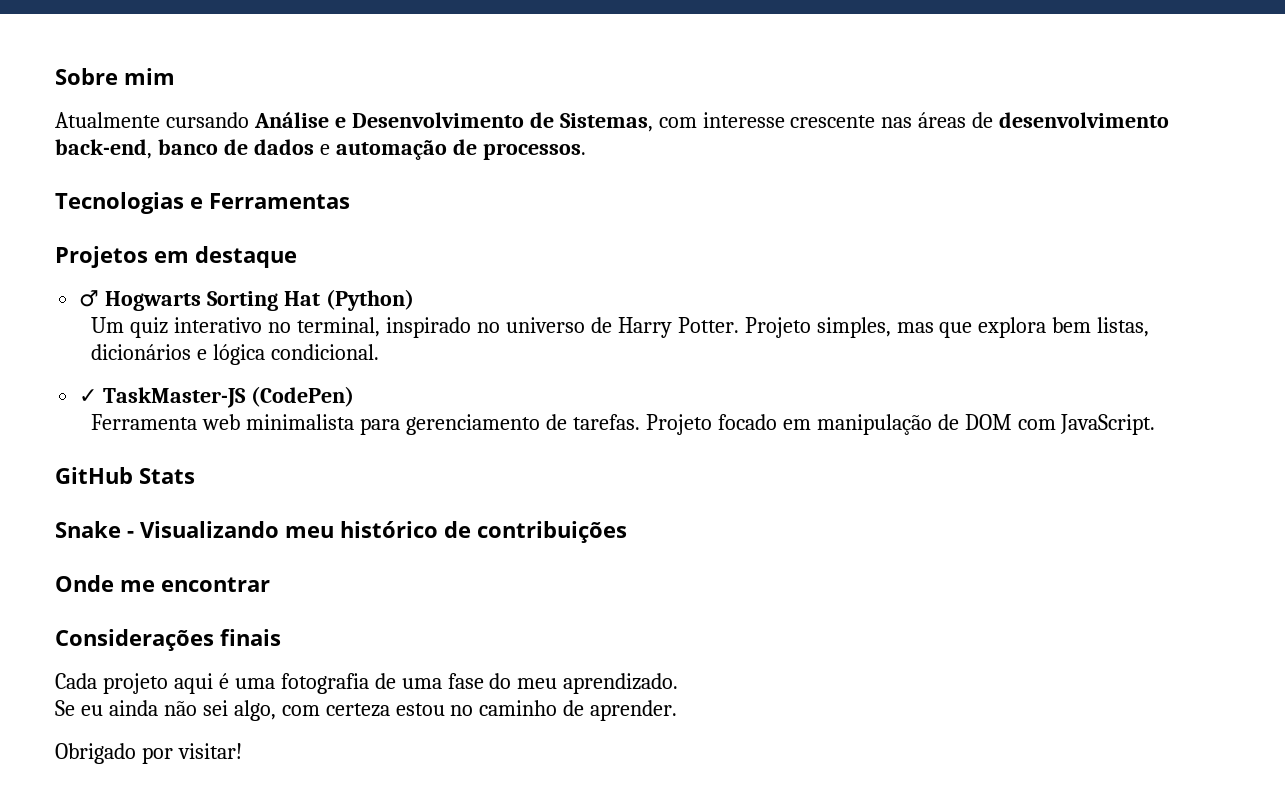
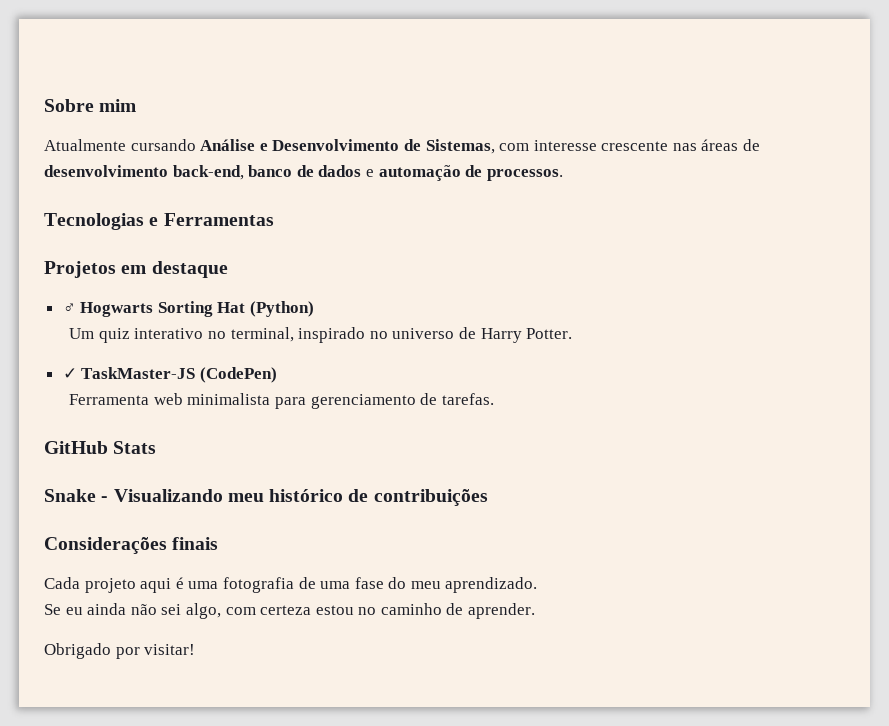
[744,317,1150,338] [91,344,380,365] Projeto simples, mas que explora bem listas, dicionários e lógica condicional. -> (573, 333) none
[645,414,1156,435] Projeto focado em manipulação de DOM com JavaScript. -> (494, 399) none
[55,575,270,592] // Onde me encontrar -> (488, 497) none

